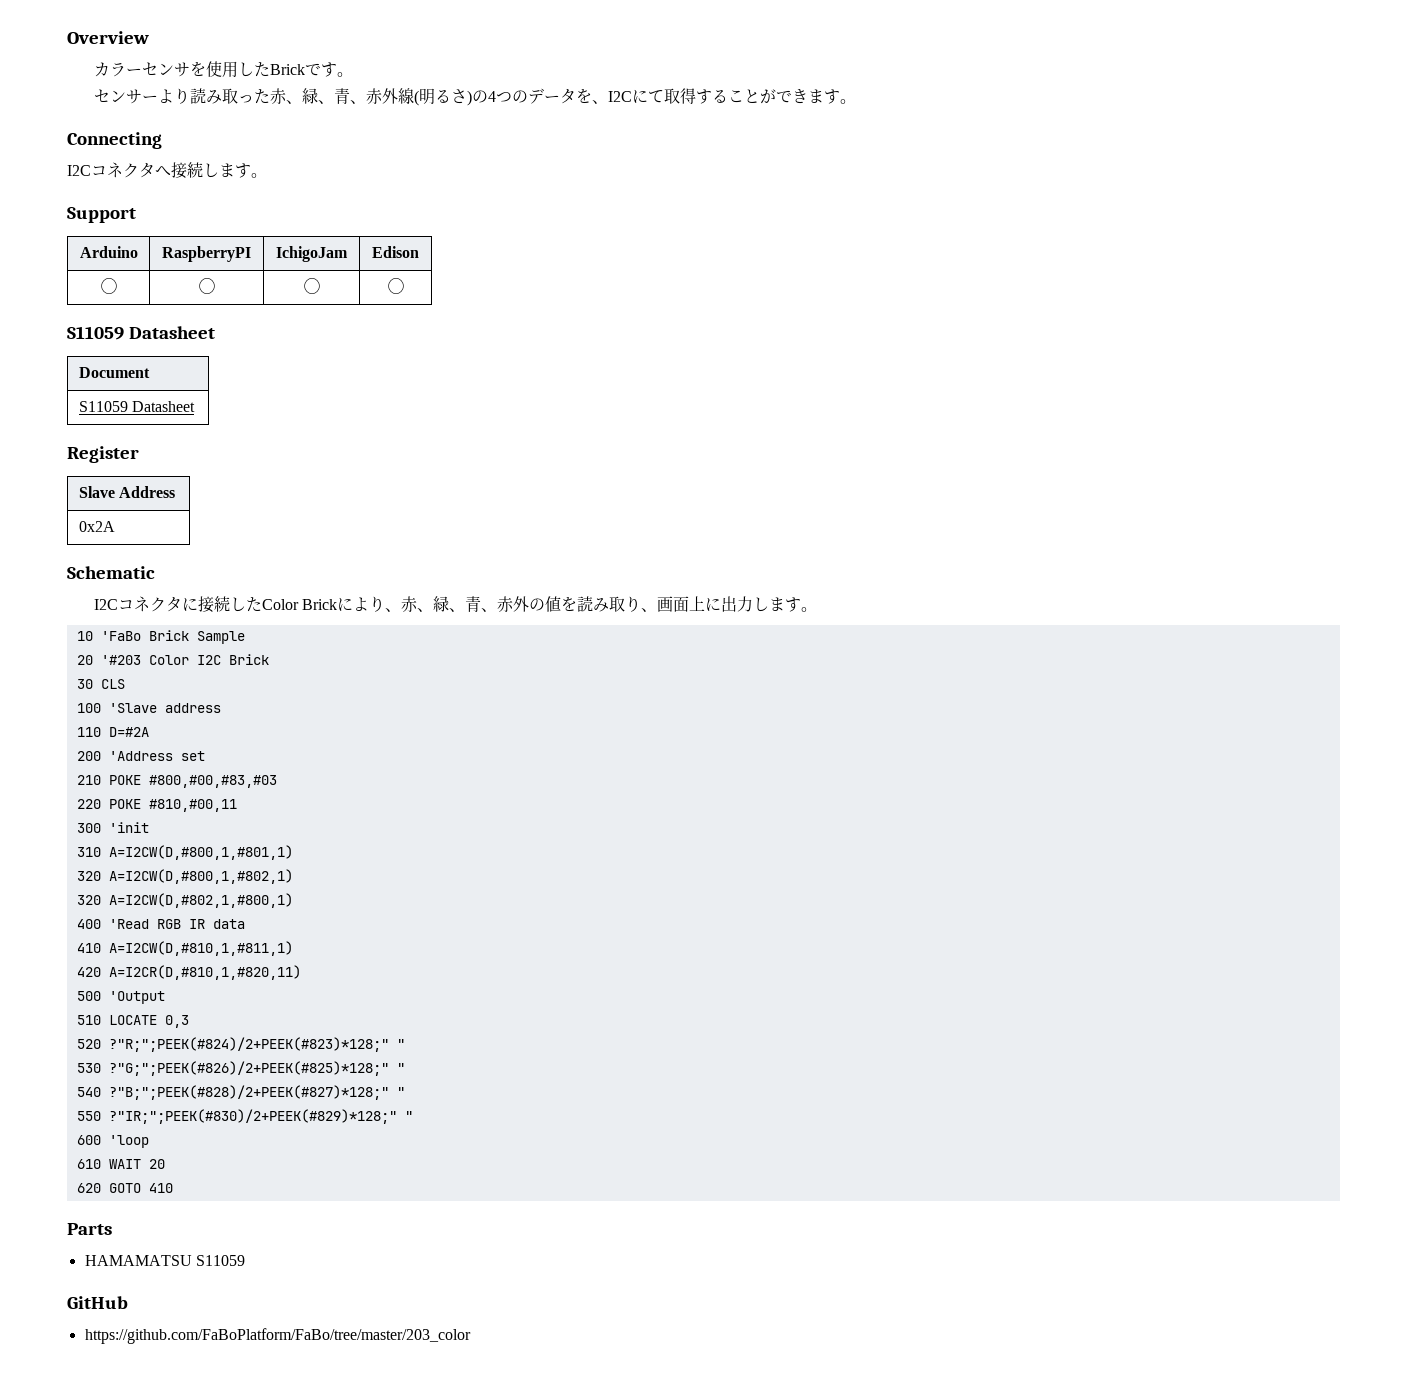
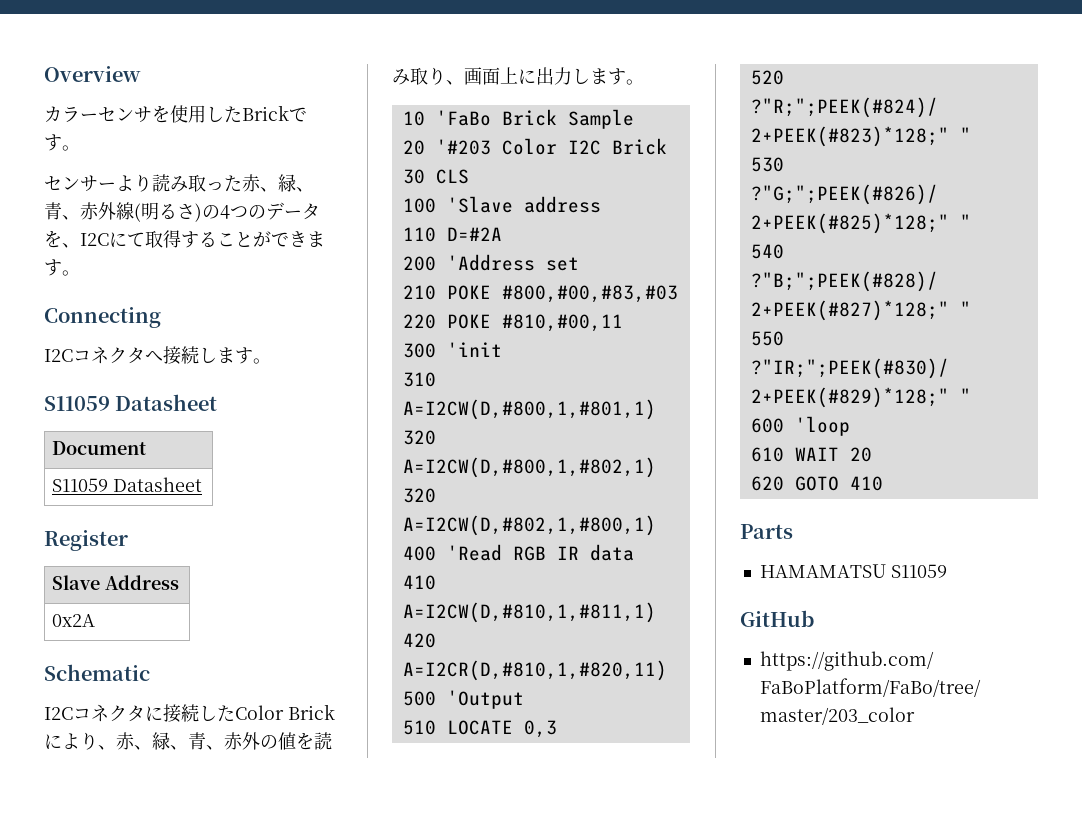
[67,207,136,223] [79,246,138,258] [162,246,251,262] [276,246,348,262] [371,246,419,258] [100,278,117,294] [198,278,215,294] [303,278,320,294] [387,278,404,294] // Support // Arduino | RaspberryPI | IchigoJam | Edison // ◯ | ◯ | ◯ | ◯ -> (271, 361) none

